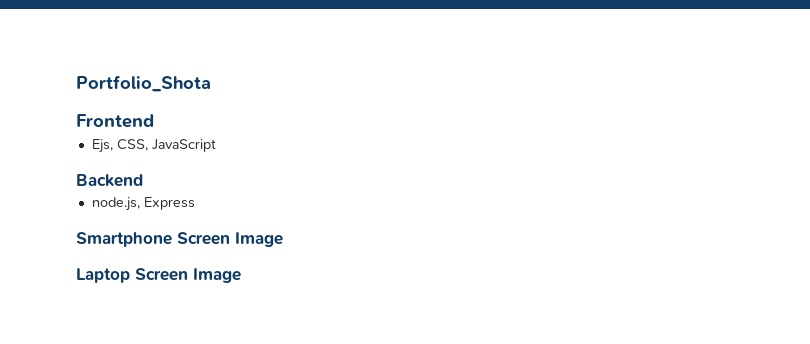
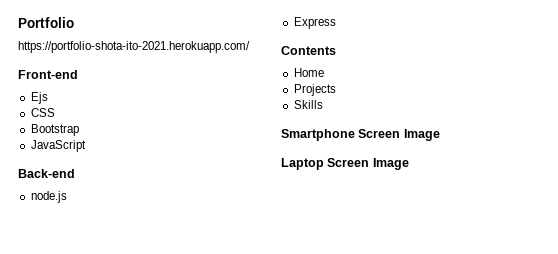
[76,75,211,92] [76,114,154,128] [91,139,148,153] Portfolio_Shota // Frontend // Ejs, CSS, -> [18,17,74,28] [18,41,250,53] [18,70,78,79] [30,92,48,104] [30,108,55,117] [30,124,79,136] Portfolio // https://portfolio-shota-ito-2021.herokuapp.com/ // Front-end // Ejs // CSS // Bootstrap //
[76,174,143,187] [91,197,140,211] Backend // node.js, -> [18,169,75,178] [30,191,67,203] Back-end // node.js //
(195, 203) none -> [281,46,336,55] [293,68,324,77] [293,84,336,96] [293,100,323,109] // Contents // Home // Projects // Skills

